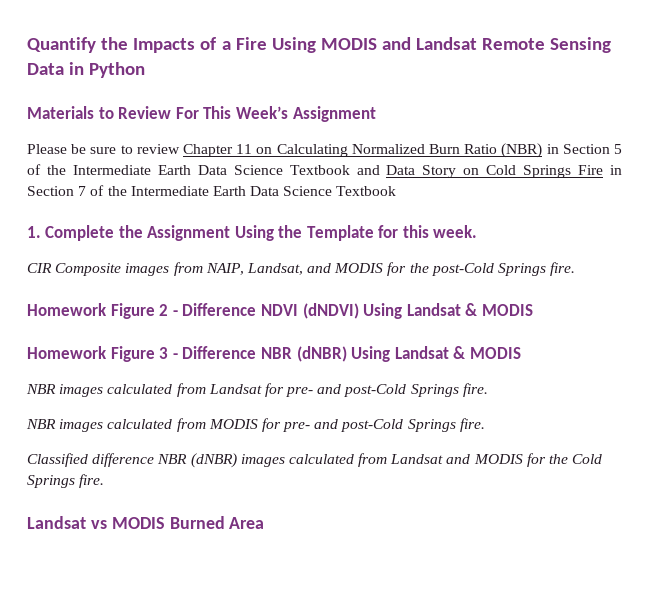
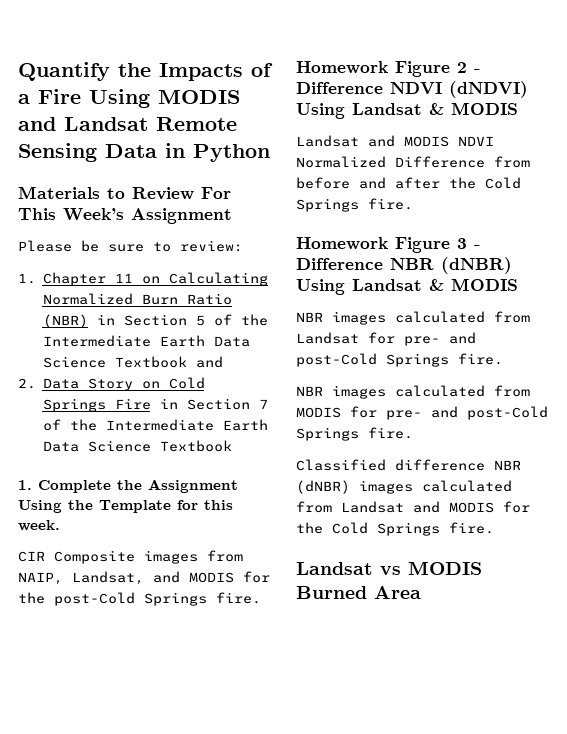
[136,144,180,154] review -> [180,240,243,252] [18,273,36,284] review: // 1.
(380, 170) none -> [18,378,36,389] // 2.
(533, 310) none -> [296,135,494,147] [296,156,530,168] [296,177,521,189] [296,198,413,212] // Landsat and MODIS NDVI Normalized Difference from before and after the Cold Springs fire.

